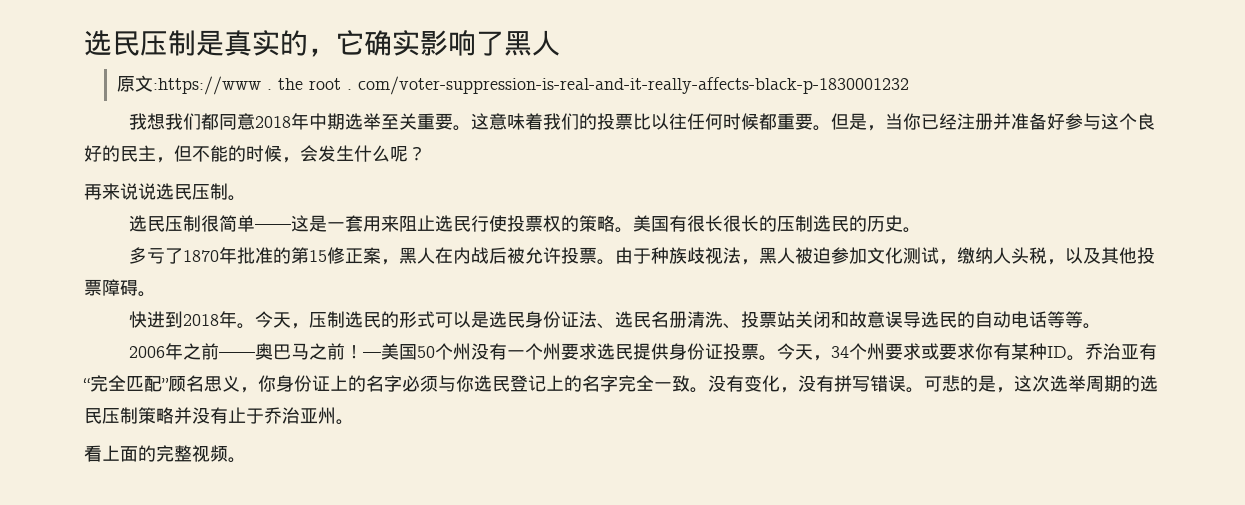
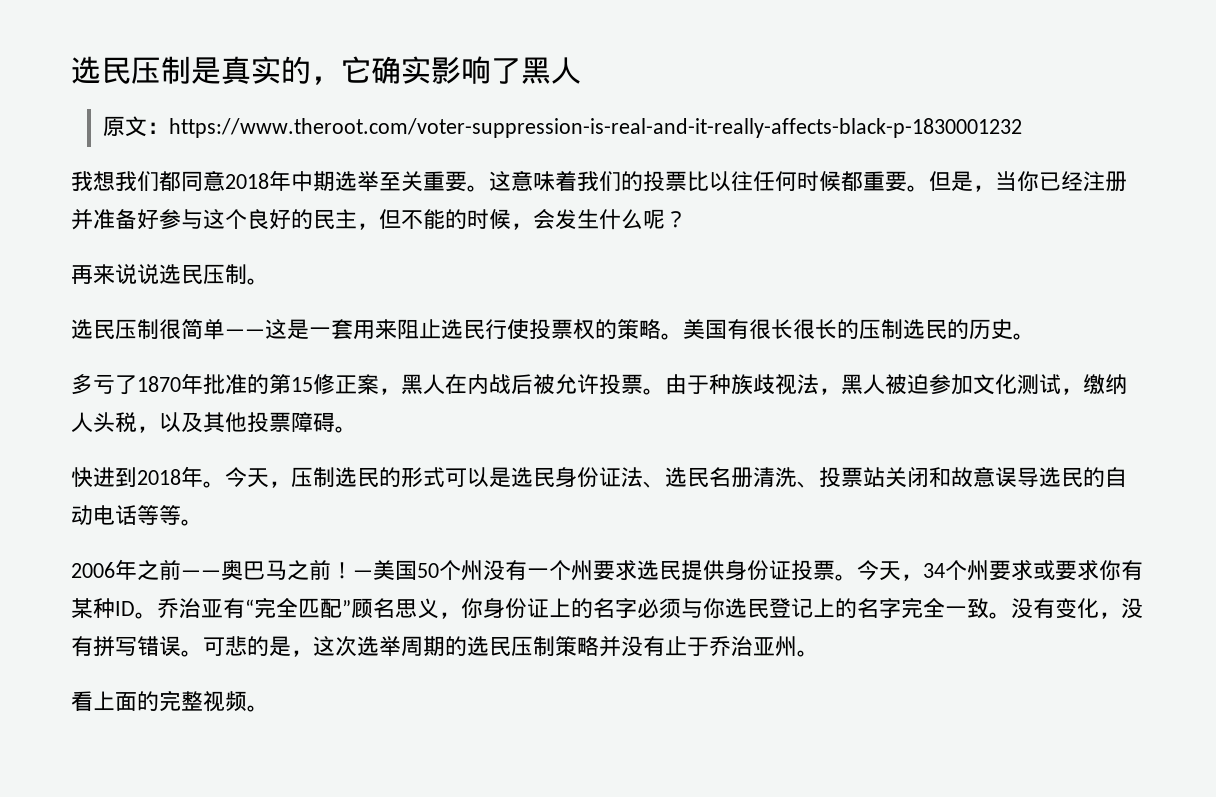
[152,76,909,95] :https://www . the root . com/voter-suppression-is-real-and-it-really-affects-black-p-1830001232 -> [146,118,1022,138] ：https://www.theroot.com/voter-suppression-is-real-and-it-really-affects-black-p-1830001232

